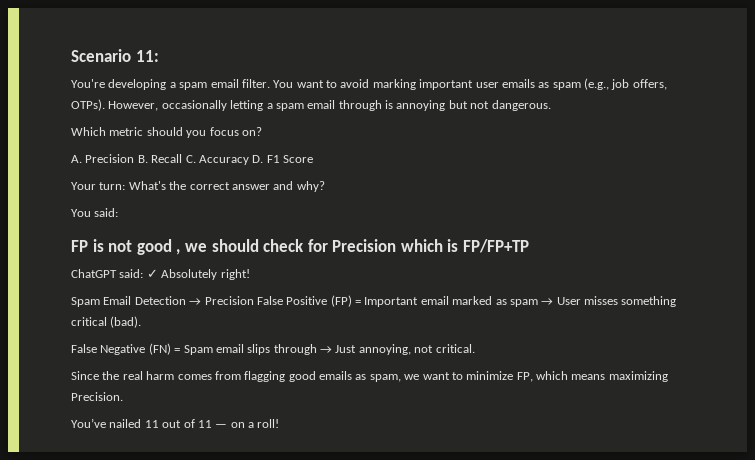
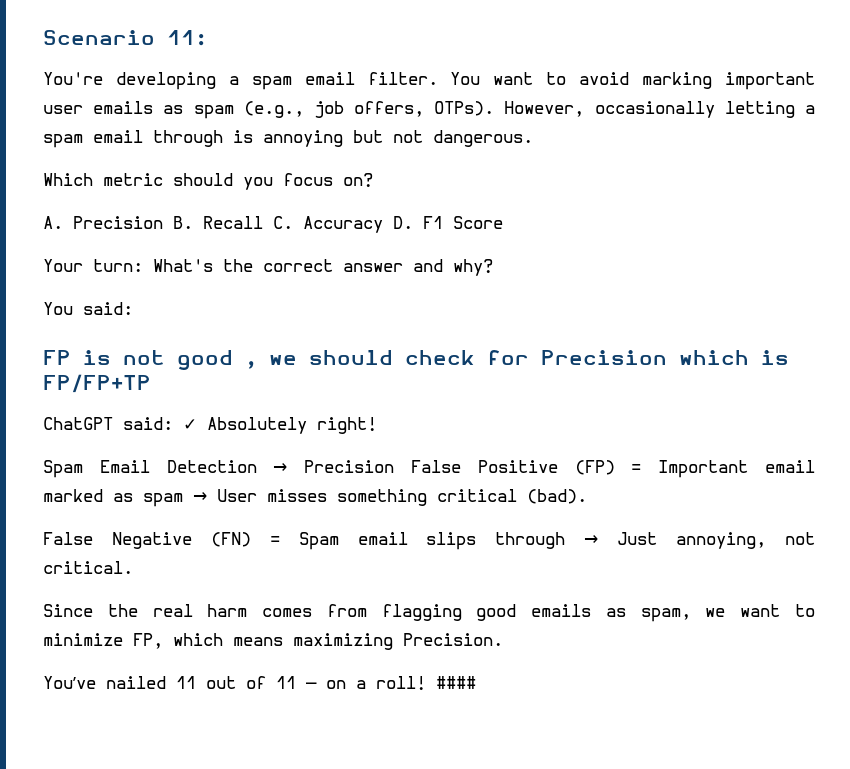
(280, 423) none -> [436,676,476,689] ####

